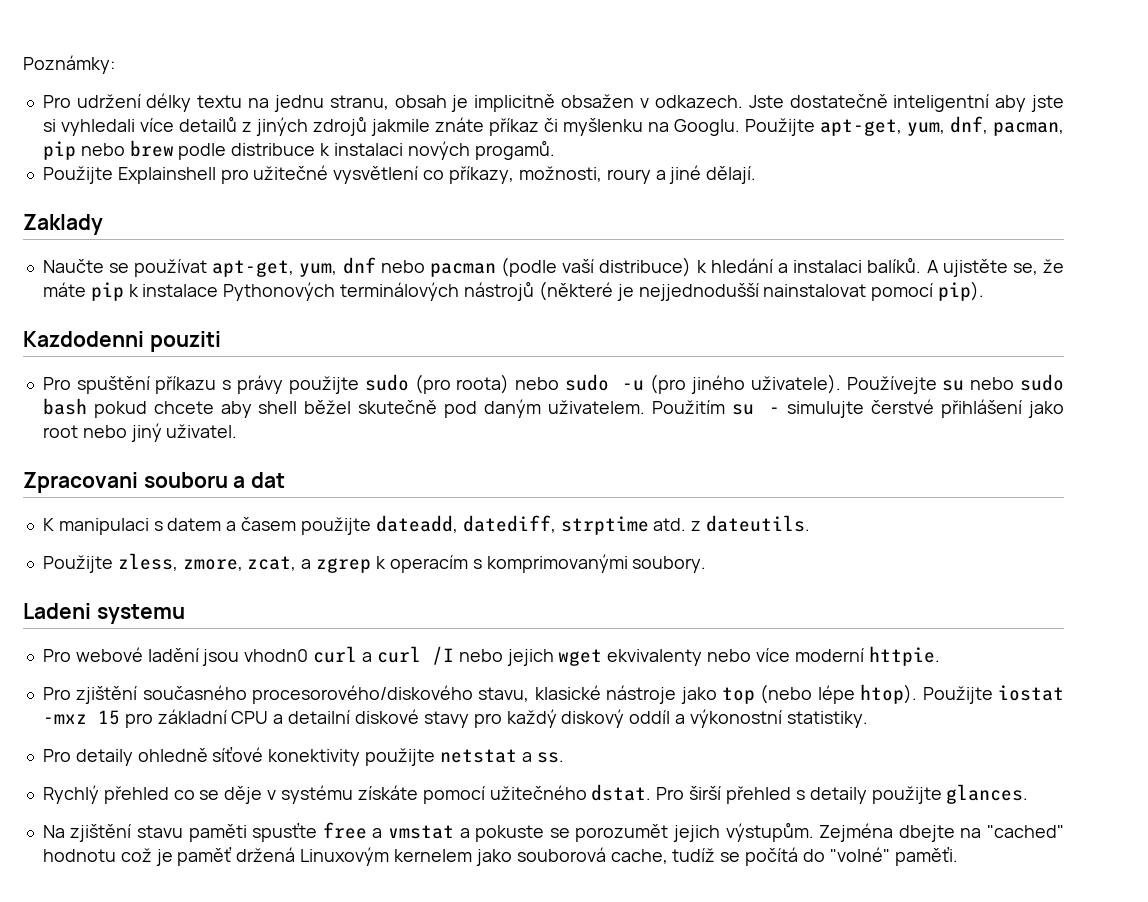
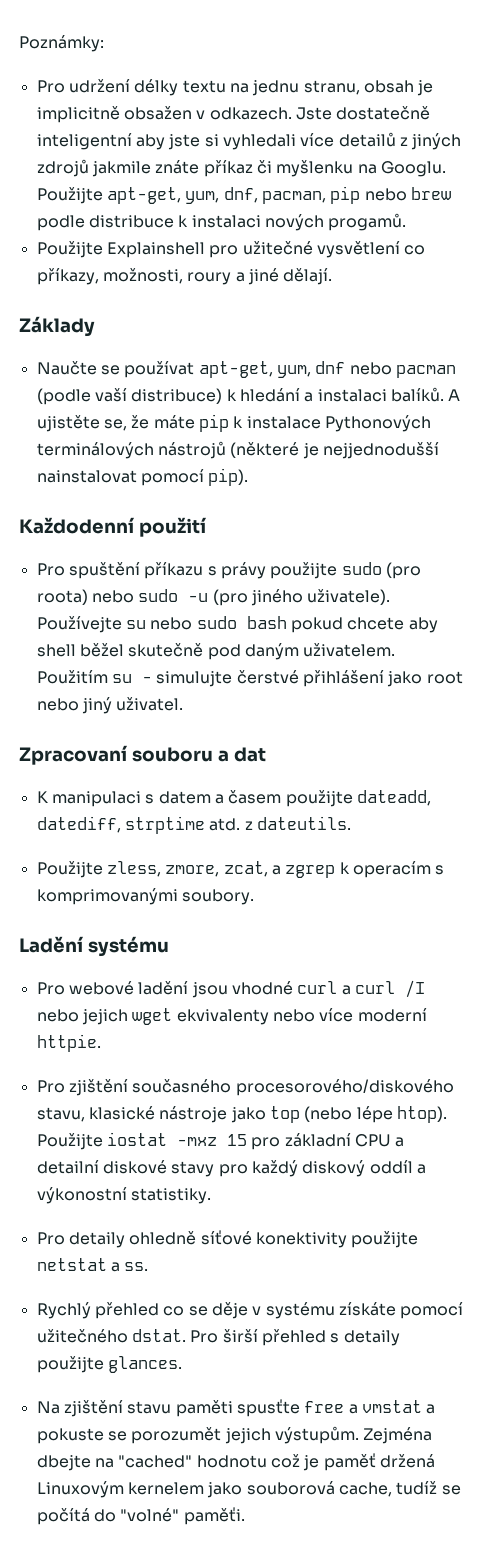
[23,214,103,235] Zaklady -> [19,316,95,337] Základy
[23,331,221,352] Kazdodenni pouziti -> [19,517,207,537] Každodenní použití
[23,472,138,493] Zpracovani -> [19,745,128,765] Zpracovaní
[23,603,185,624] Ladeni systemu -> [19,936,169,957] Ladění systému
[244,649,309,662] vhodn0 -> [231,981,293,995] vhodné

